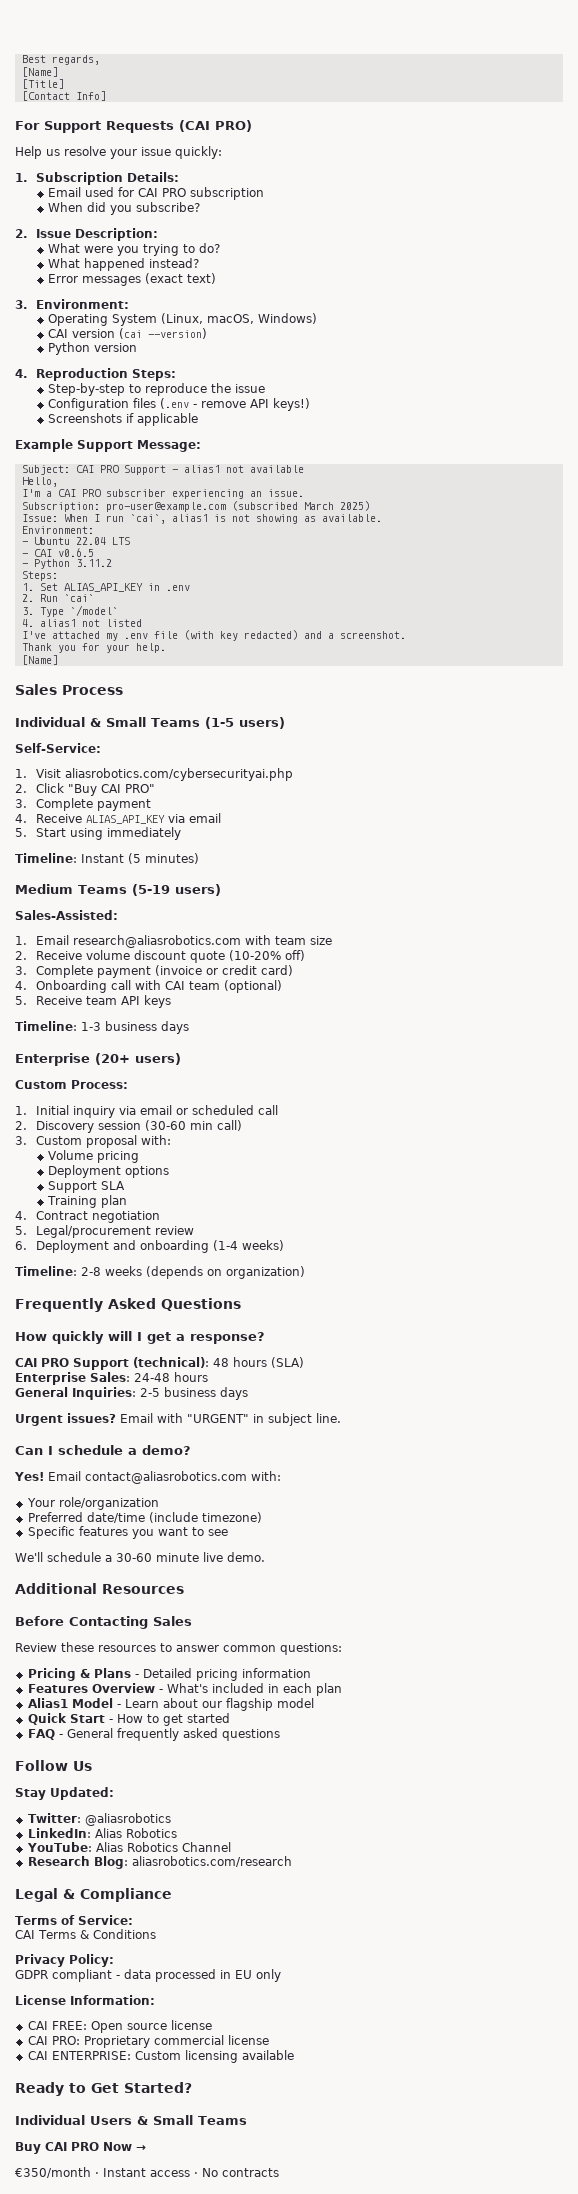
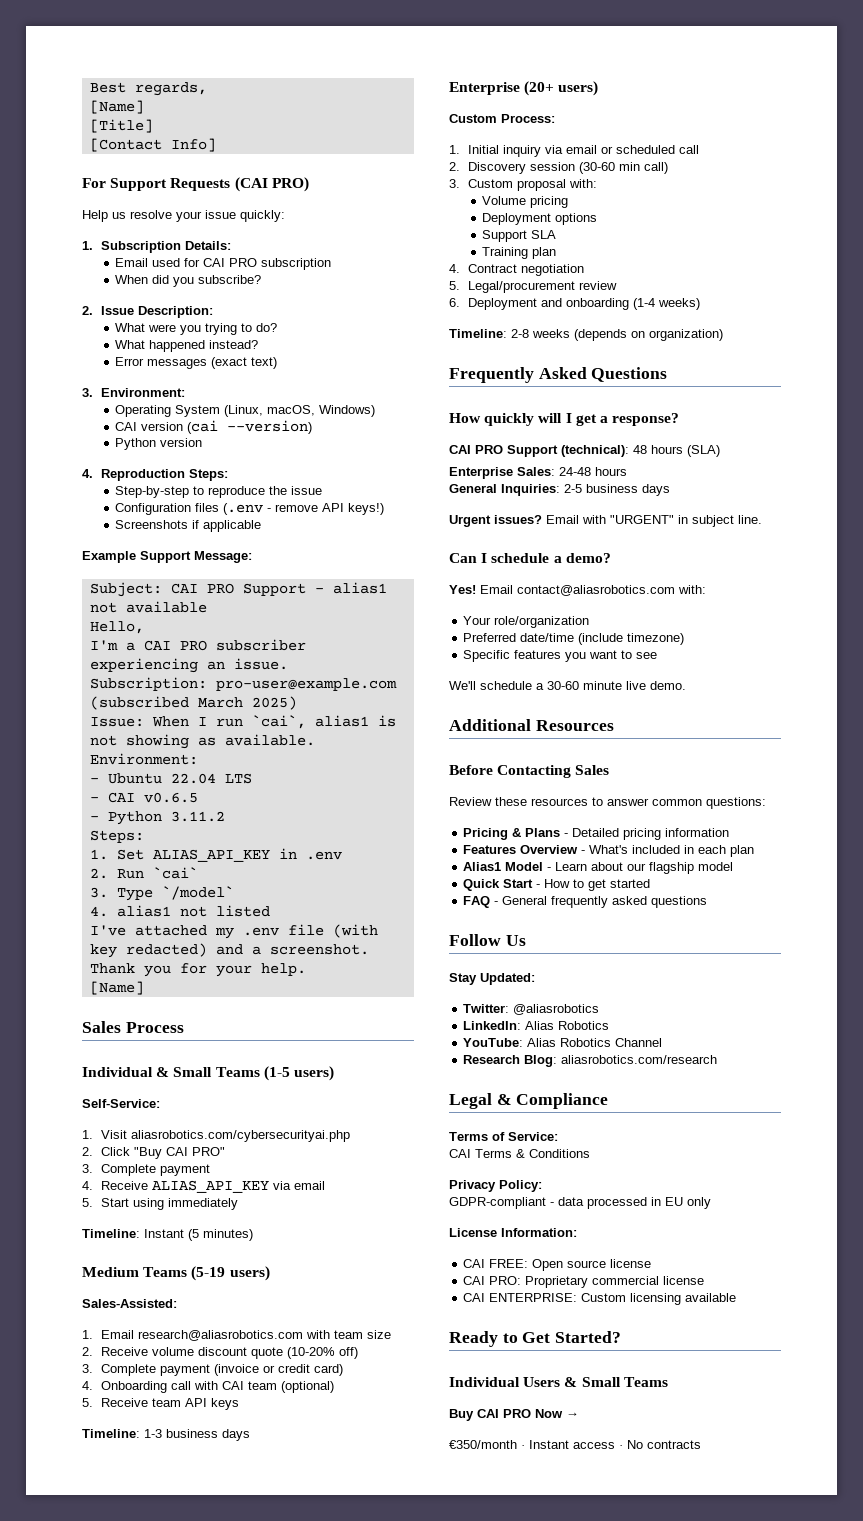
[15,1969,112,1982] GDPR compliant -> [449,1197,546,1209] GDPR-compliant

